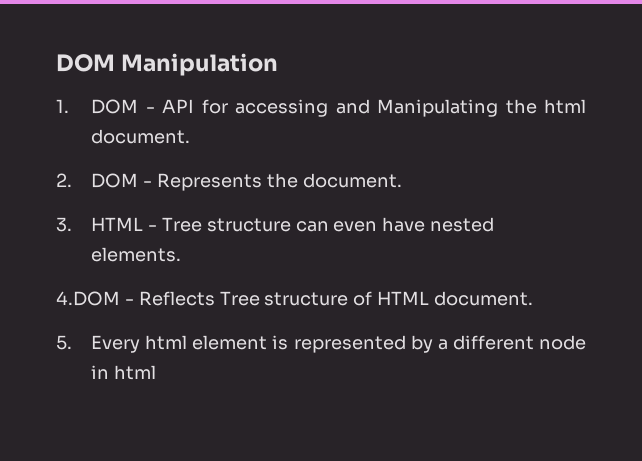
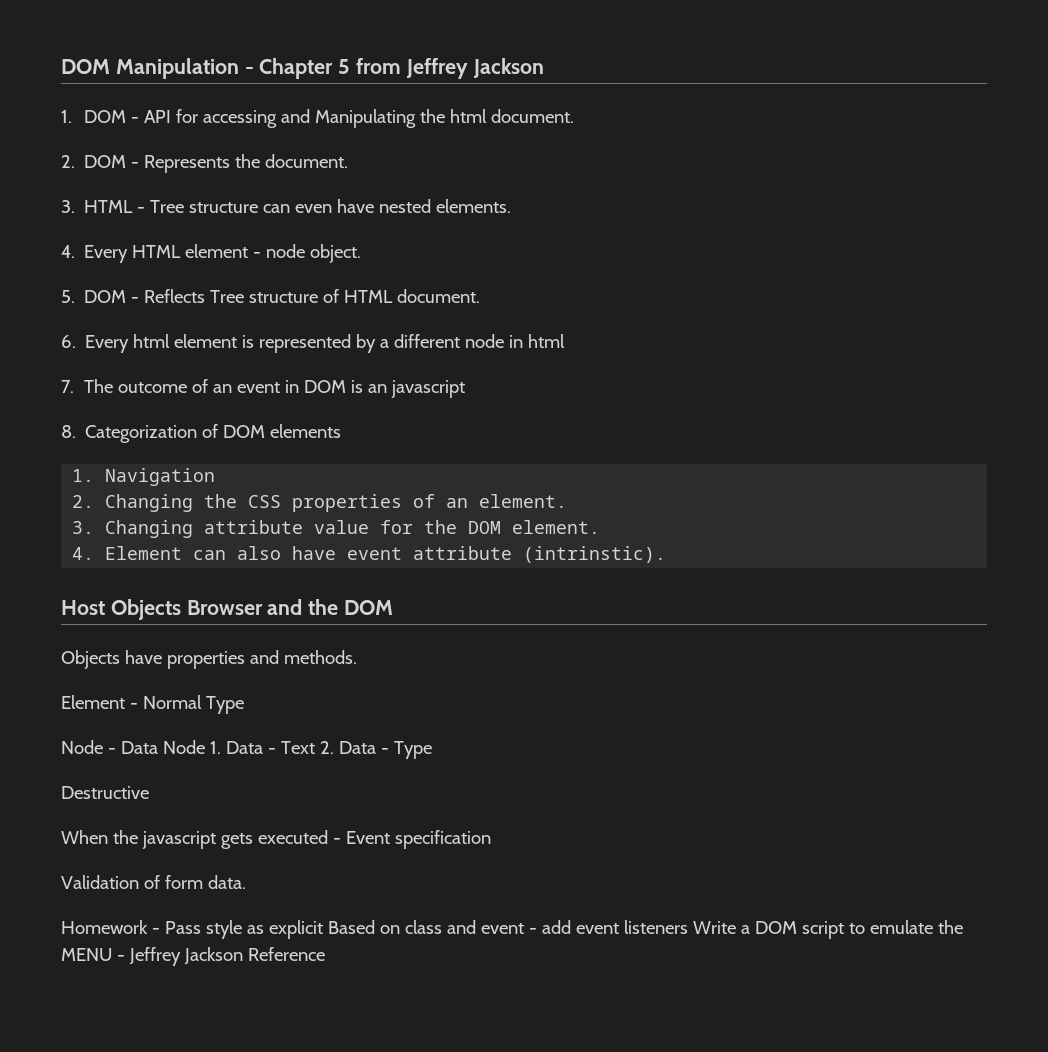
(279, 64) none -> [244,58,544,79] - Chapter 5 from Jeffrey Jackson
[56,291,120,306] 4.DOM -> [61,244,362,263] [61,290,127,303] 4. Every HTML element - node object. // 5. DOM
[56,335,72,350] 5. -> [61,335,76,348] 6.
(156, 372) none -> [61,379,465,398] [61,424,342,443] [72,468,216,486] [72,494,568,512] [72,520,601,538] [72,546,667,563] [61,599,394,620] [61,650,357,669] [61,695,244,714] [61,740,432,759] [61,786,149,799] [61,830,491,849] [61,875,246,889] [61,920,963,939] [61,947,325,966] // 7. The outcome of an event in DOM is an javascript // 8. Categorization of DOM elements // 1. Navigation // 2. Changing the CSS properties of an element. // 3. Changing attribute value for the DOM element. // 4. Element can also have event attribute (intrinstic). // Host Objects Browser and the DOM // Objects have properties and methods. // Element - Normal Type // Node - Data Node 1. Data - Text 2. Data - Type // Destructive // When the javascript gets executed - Event specification // Validation of form data. // Homework - Pass style as explicit Based on class and event - add event listeners Write a DOM script to emulate the MENU - Jeffrey Jackson Reference

